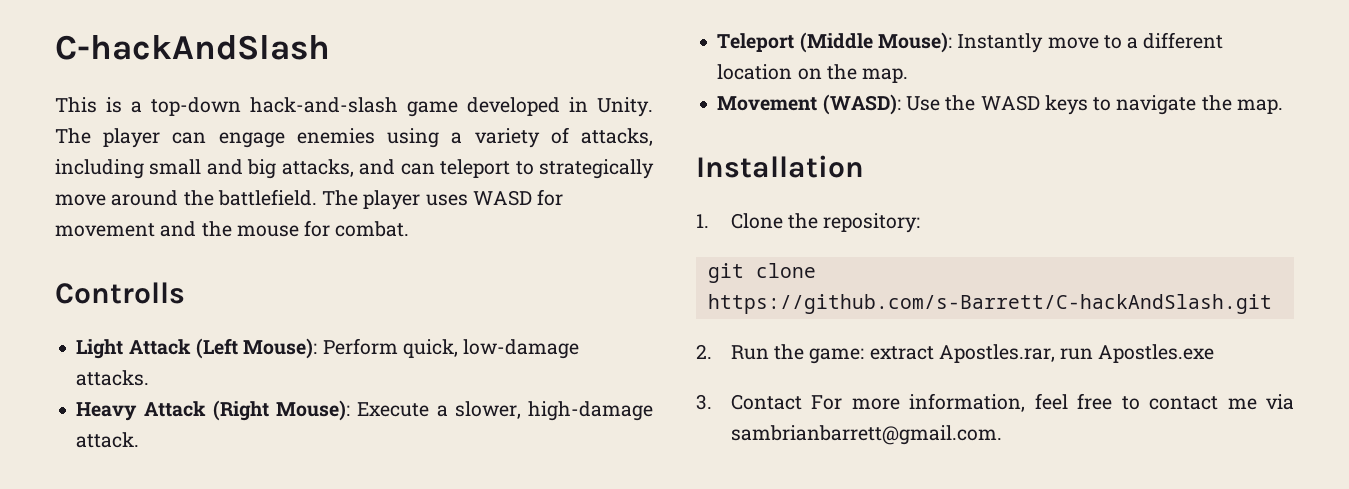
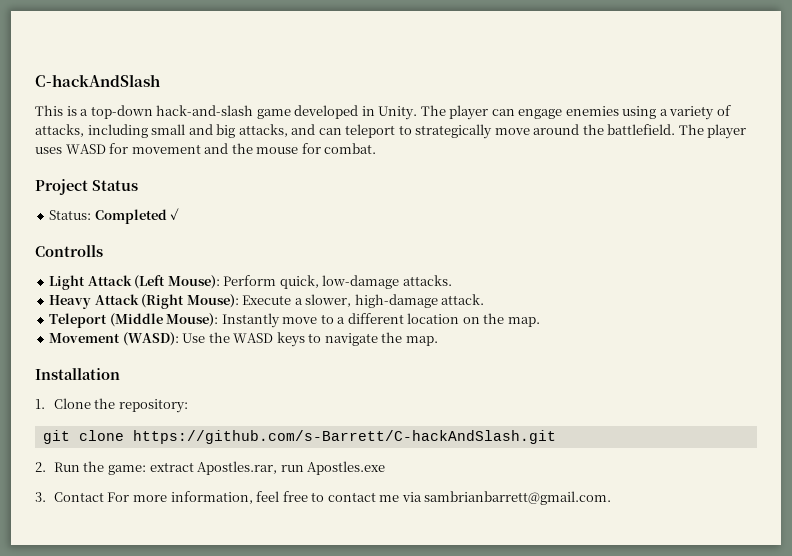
(410, 229) none -> [35,179,138,195] [49,208,180,224] // Project Status // Status: Completed ✓

